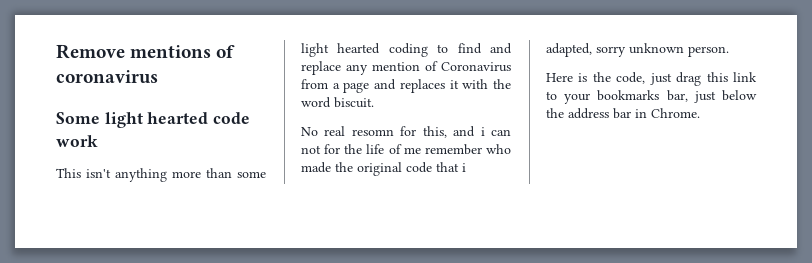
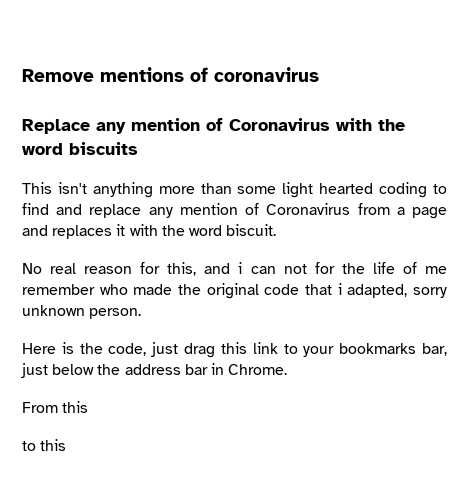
[56,112,251,128] [56,135,98,147] Some light hearted code work -> [22,118,405,134] [22,142,138,155] Replace any mention of Coronavirus with the word biscuits
[351,129,394,136] resomn -> [84,266,133,274] reason
(700, 113) none -> [22,401,89,413] [22,439,67,451] // From this // to this

